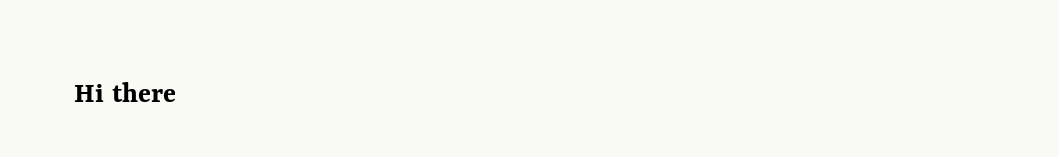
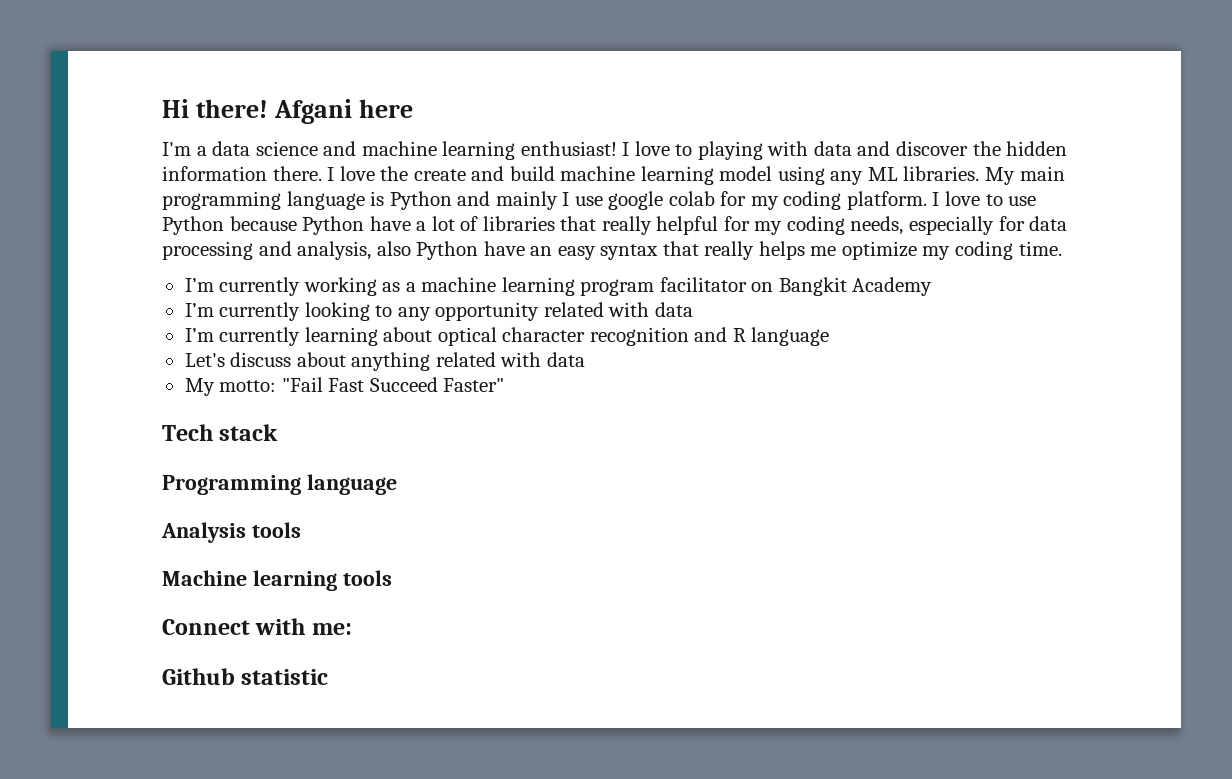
[111,82,176,102] there -> [196,99,414,124] [162,141,1068,160] [162,166,1065,185] [162,191,1037,210] [162,216,1068,235] [162,241,1062,260] [184,277,933,296] [184,302,693,321] [184,327,830,346] [184,352,585,371] [184,377,505,396] [162,424,279,441] [162,474,397,495] [161,522,301,543] [162,570,392,591] [162,618,352,635] [162,668,329,685] there! Afgani here // I'm a data science and machine learning enthusiast! I love to playing with data and discover the hidden information there. I love the create and build machine learning model using any ML libraries. My main programming language is Python and mainly I use google colab for my coding platform. I love to use Python because Python have a lot of libraries that really helpful for my coding needs, especially for data processing and analysis, also Python have an easy syntax that really helps me optimize my coding time. // I’m currently working as a machine learning program facilitator on Bangkit Academy // I’m currently looking to any opportunity related with data // I’m currently learning about optical character recognition and R language // Let's discuss about anything related with data // My motto: "Fail Fast Succeed Faster" // Tech stack // Programming language // Analysis tools // Machine learning tools // Connect with me: // Github statistic

